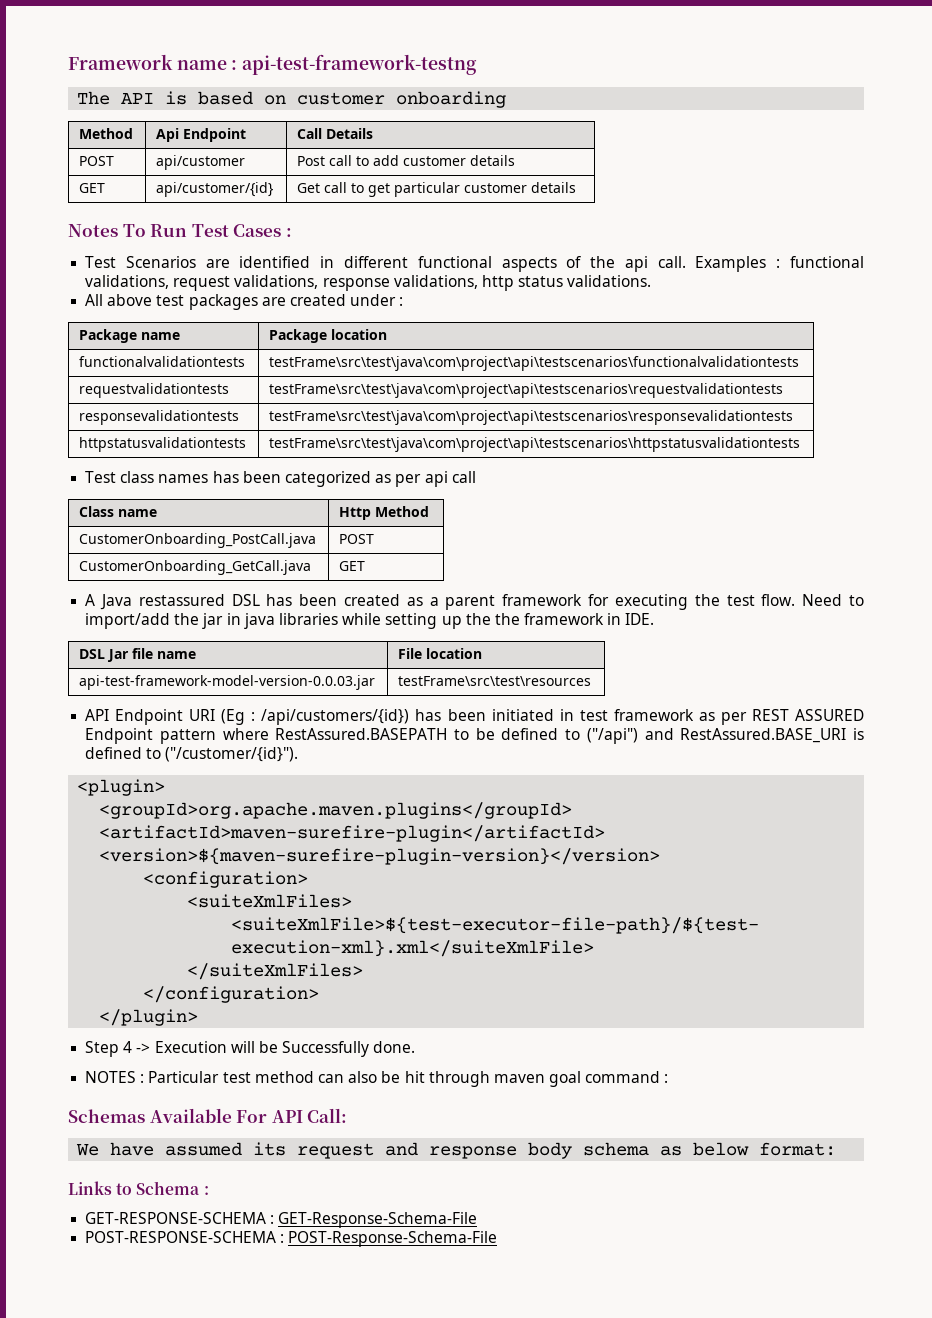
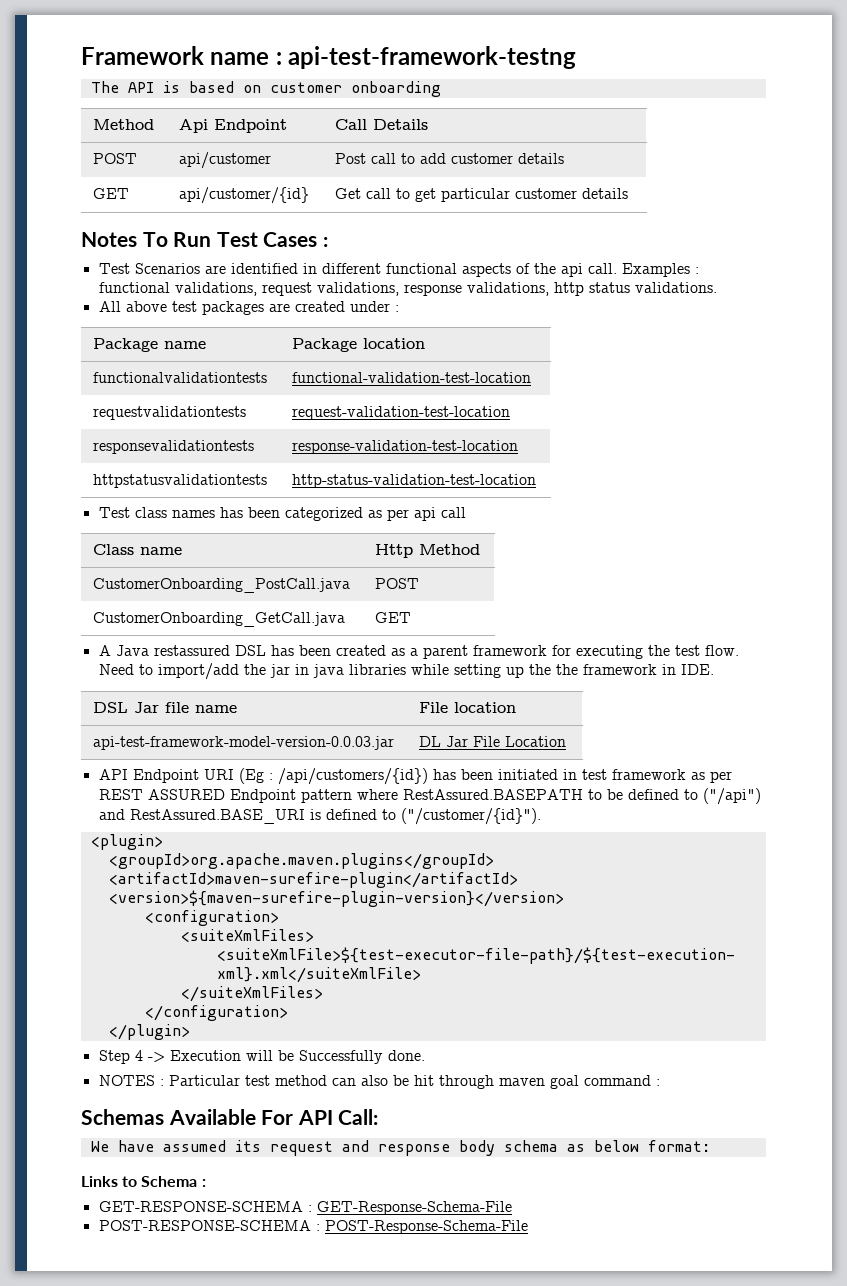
[269,356,800,371] testFrame\src\test\java\com\project\api\testscenarios\functionalvalidationtests -> [292,372,532,383] functional-validation-test-location
[269,383,784,398] testFrame\src\test\java\com\project\api\testscenarios\requestvalidationtests -> [292,406,511,420] request-validation-test-location
[269,410,794,425] testFrame\src\test\java\com\project\api\testscenarios\responsevalidationtests -> [292,440,519,454] response-validation-test-location
[269,437,801,452] testFrame\src\test\java\com\project\api\testscenarios\httpstatusvalidationtests -> [292,474,537,488] http-status-validation-test-location
[398,676,592,686] testFrame\src\test\resources -> [419,736,567,747] DL Jar File Location

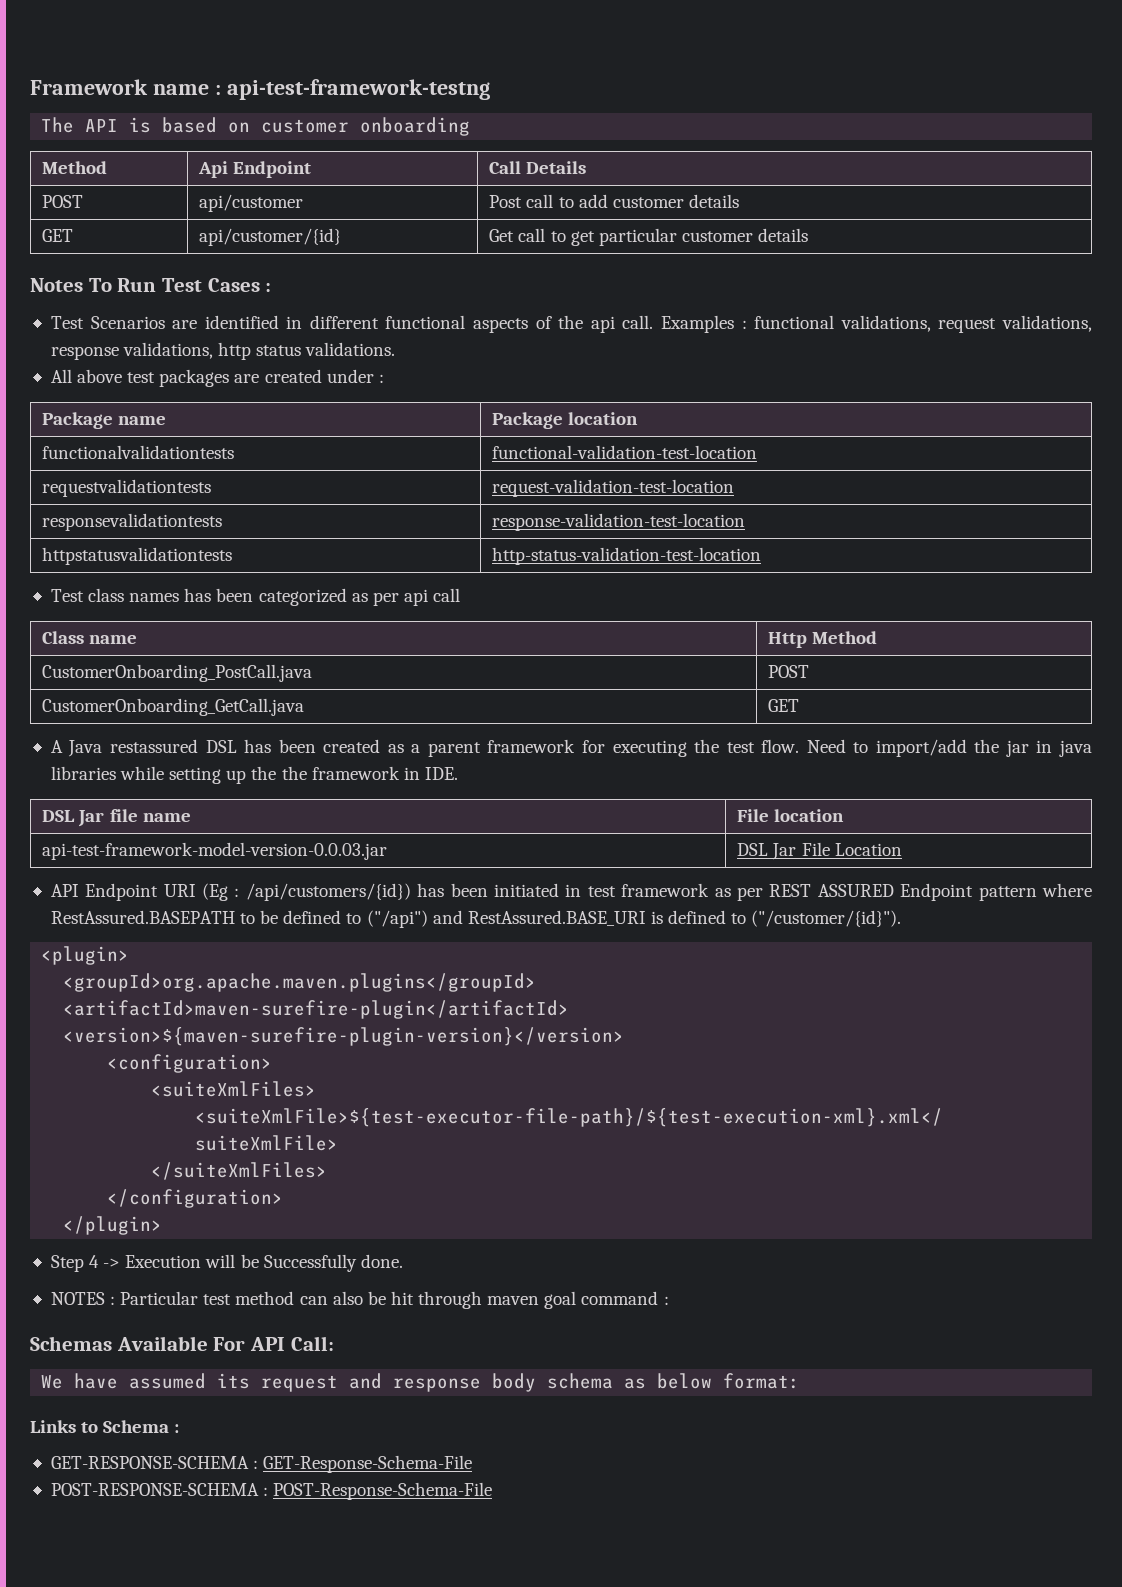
[419,736,442,747] DL -> [737,843,769,856] DSL

